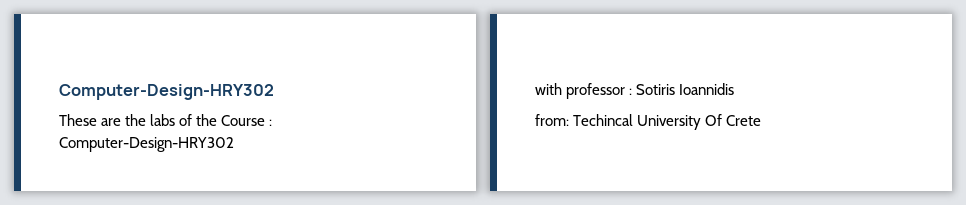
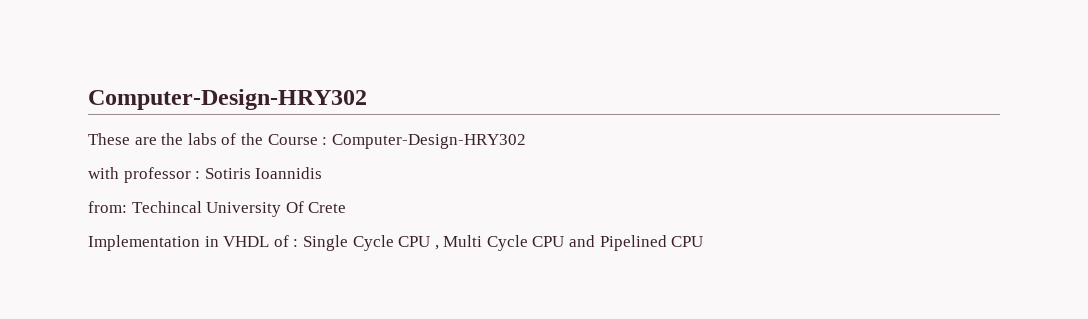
(762, 120) none -> [88,235,704,251] // Implementation in VHDL of : Single Cycle CPU , Multi Cycle CPU and Pipelined CPU

